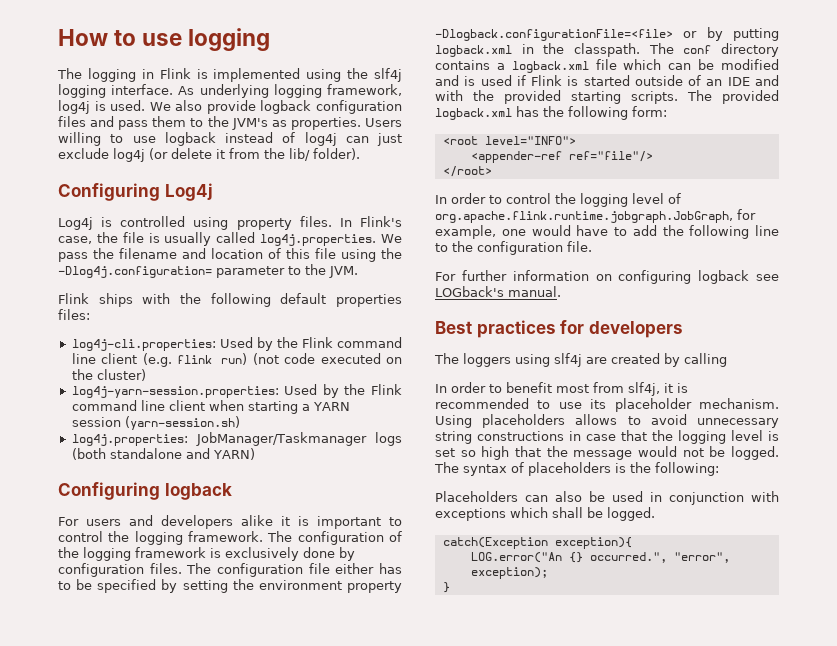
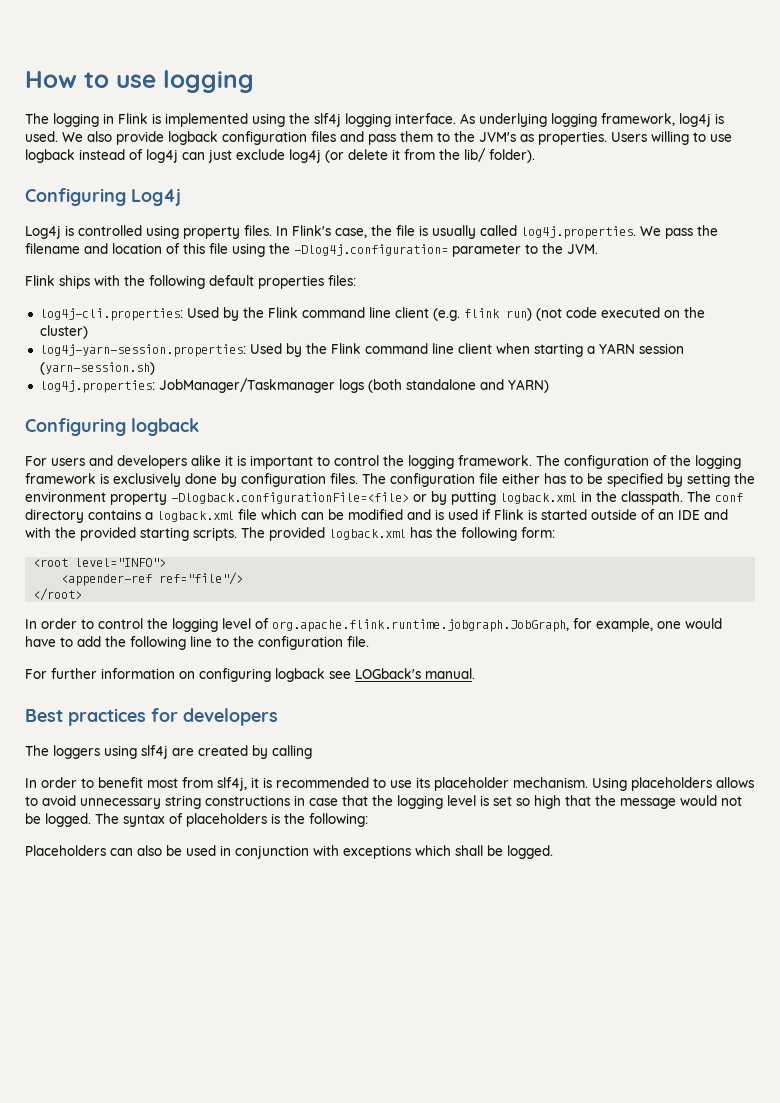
[442,537,632,549] [470,552,730,563] [470,567,548,579] [442,582,450,593] // catch(Exception exception){ // LOG.error("An {} occurred.", "error", exception); // } -> (553, 852) none

